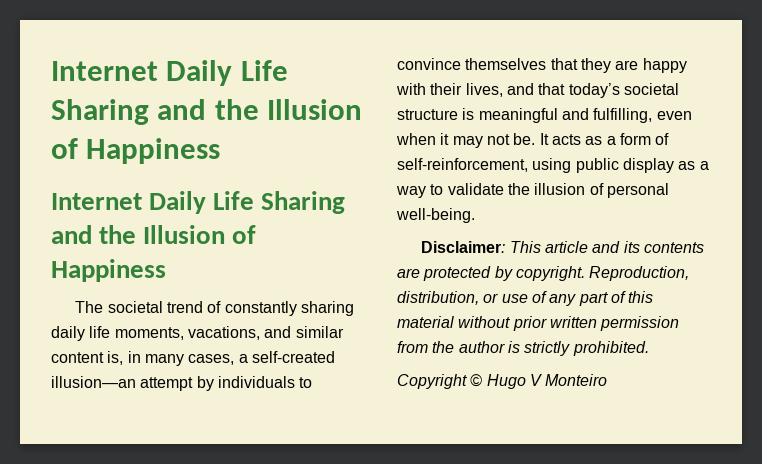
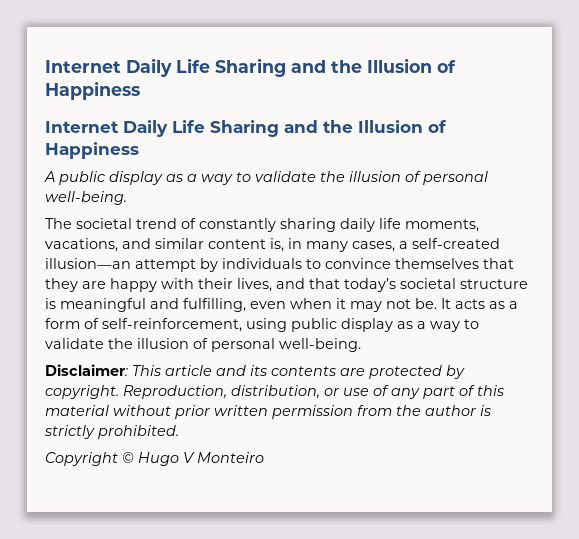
(166, 270) none -> [44,171,488,185] [45,191,127,205] // A public display as a way to validate the illusion of personal well-being.

